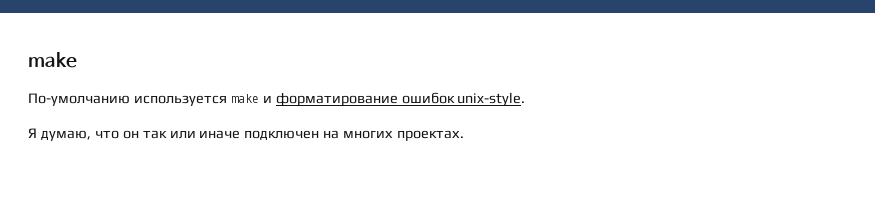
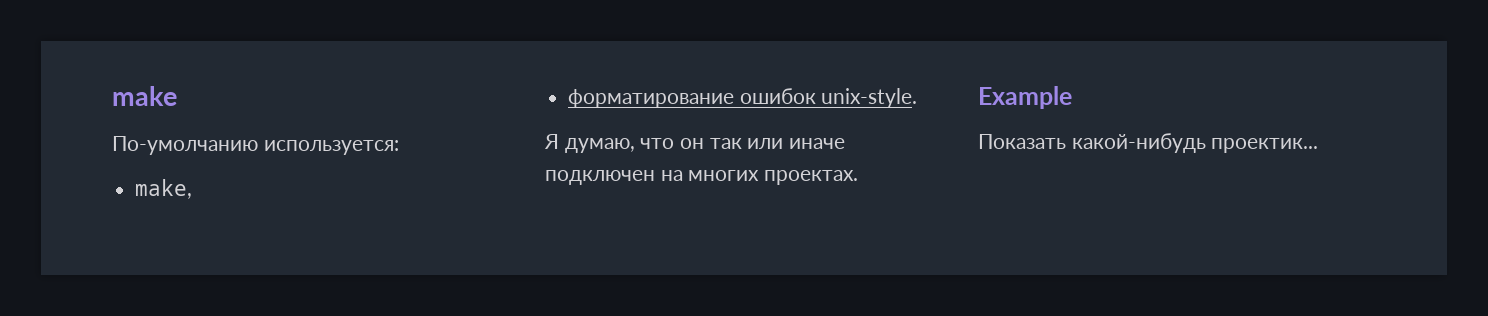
[133,94,272,106] используется make и -> [263,140,399,155] [135,179,193,199] используется: // make, //
(465, 135) none -> [978,86,1072,109] [978,133,1319,153] // Example // Показать какой-нибудь проектик...

